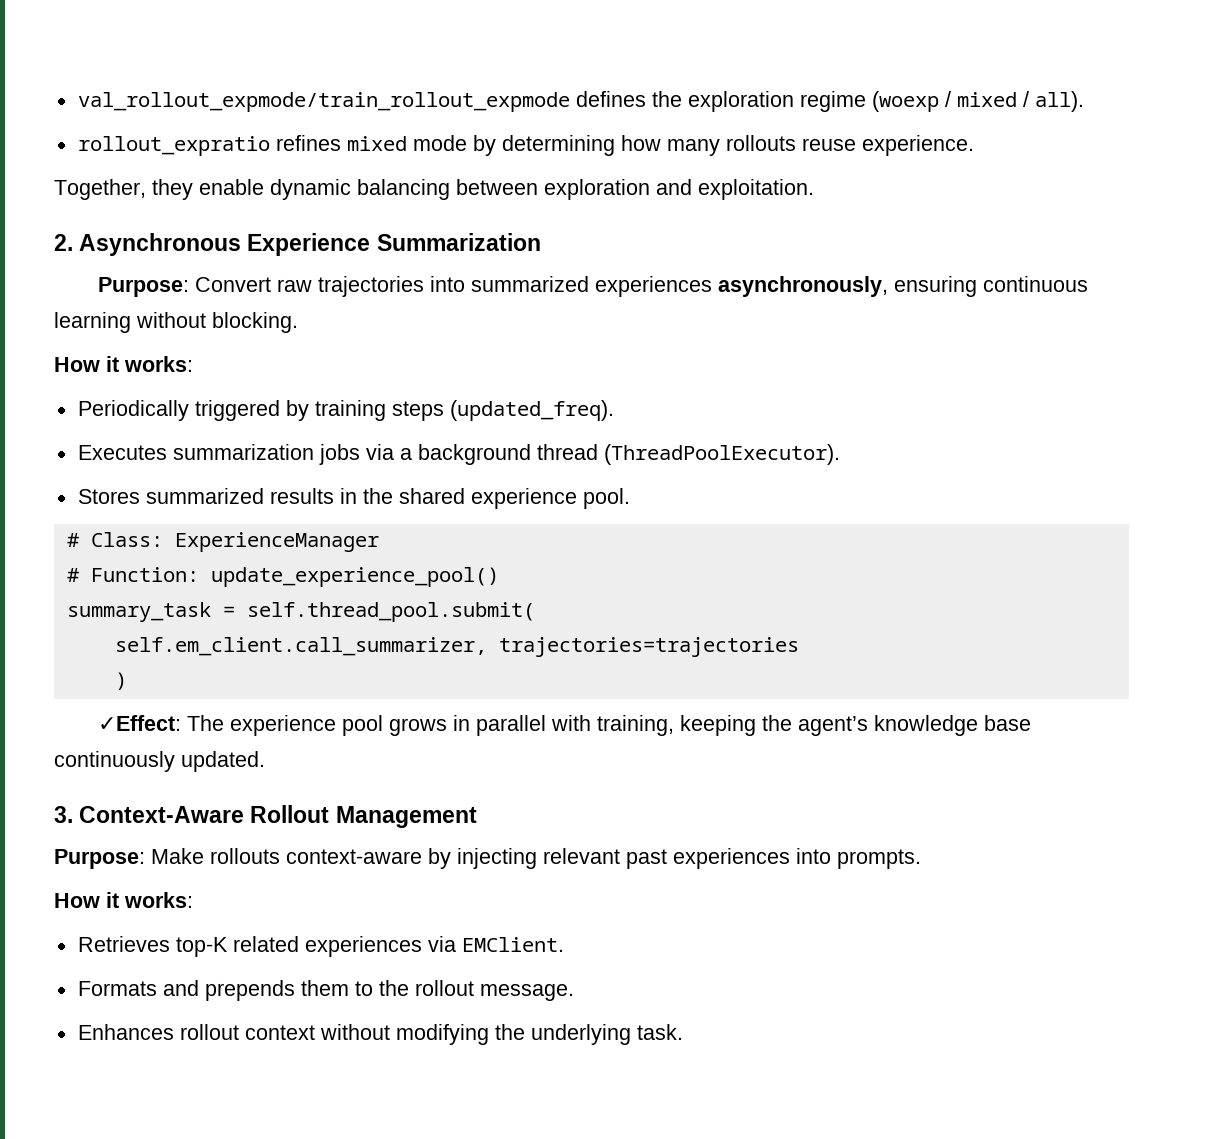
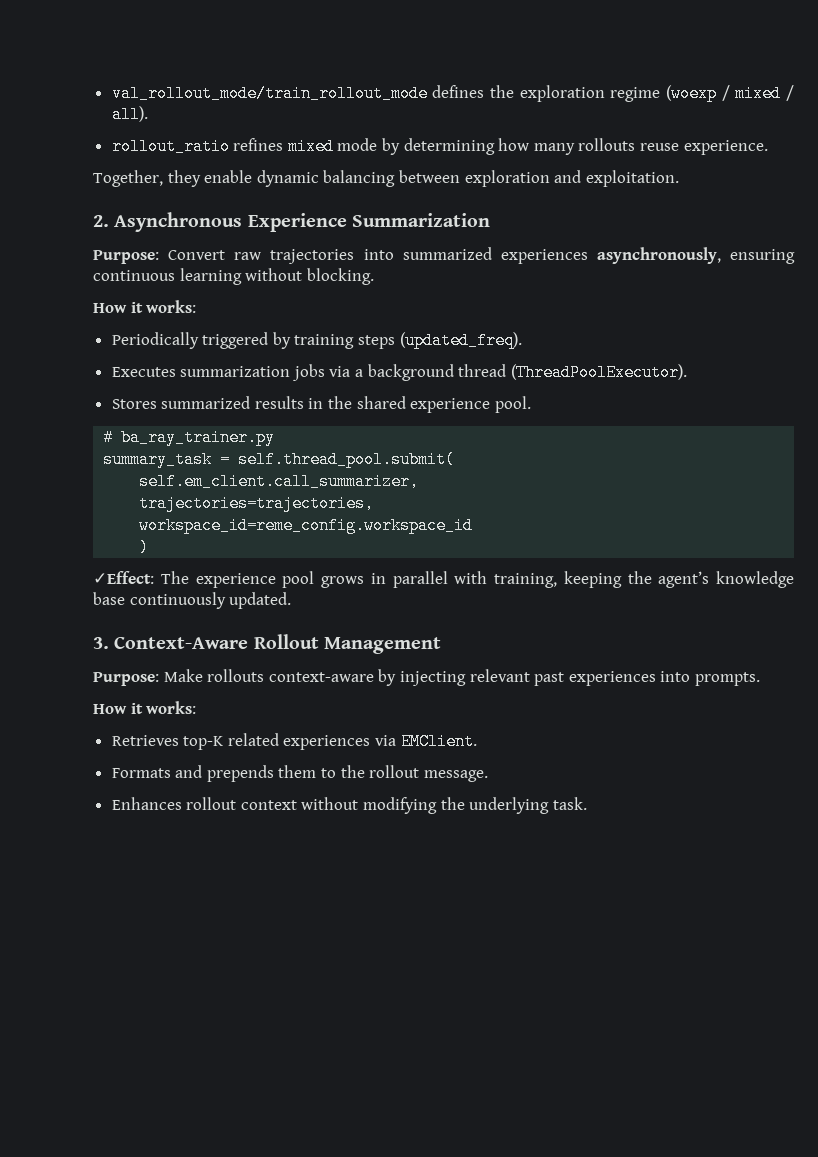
[77,92,570,112] val_rollout_expmode/train_rollout_expmode -> [111,85,428,102] val_rollout_mode/train_rollout_mode
[77,136,270,156] rollout_expratio -> [111,138,230,155] rollout_ratio
[90,532,379,552] [66,567,499,587] Class: ExperienceManager // # Function: update_experience_pool() -> [121,429,276,446] ba_ray_trainer.py
[498,637,799,657] trajectories=trajectories -> [139,495,375,512] [139,517,474,534] // trajectories=trajectories, // workspace_id=reme_config.workspace_id

